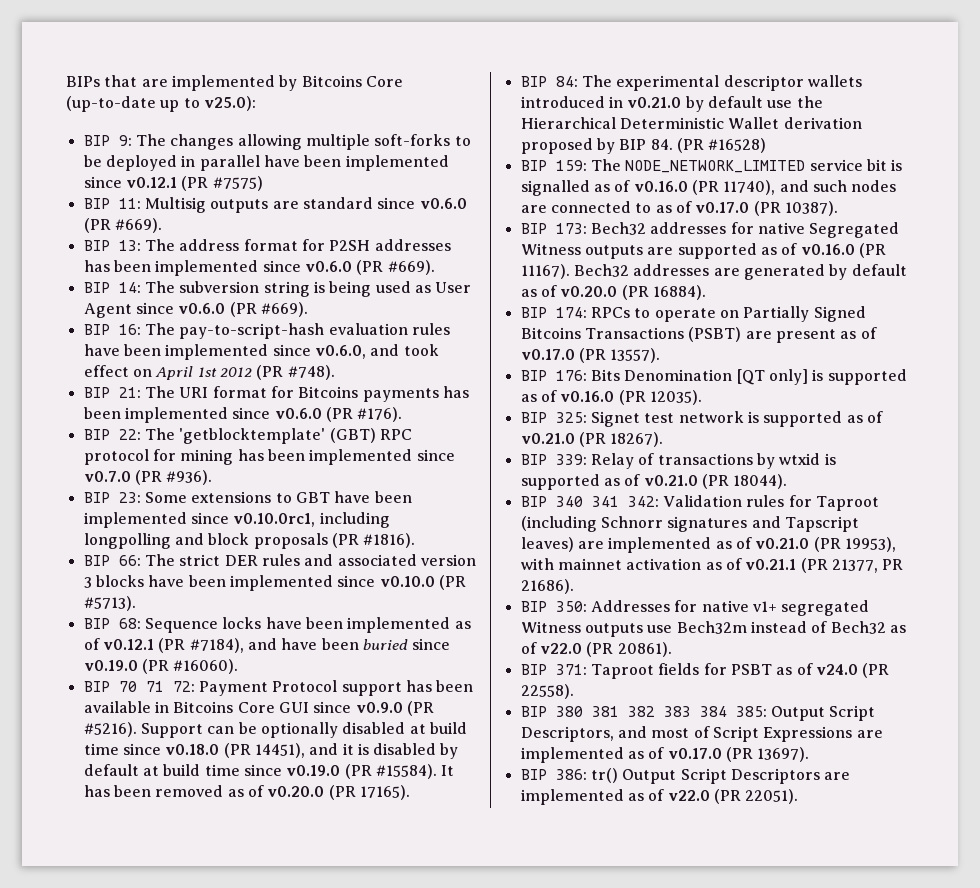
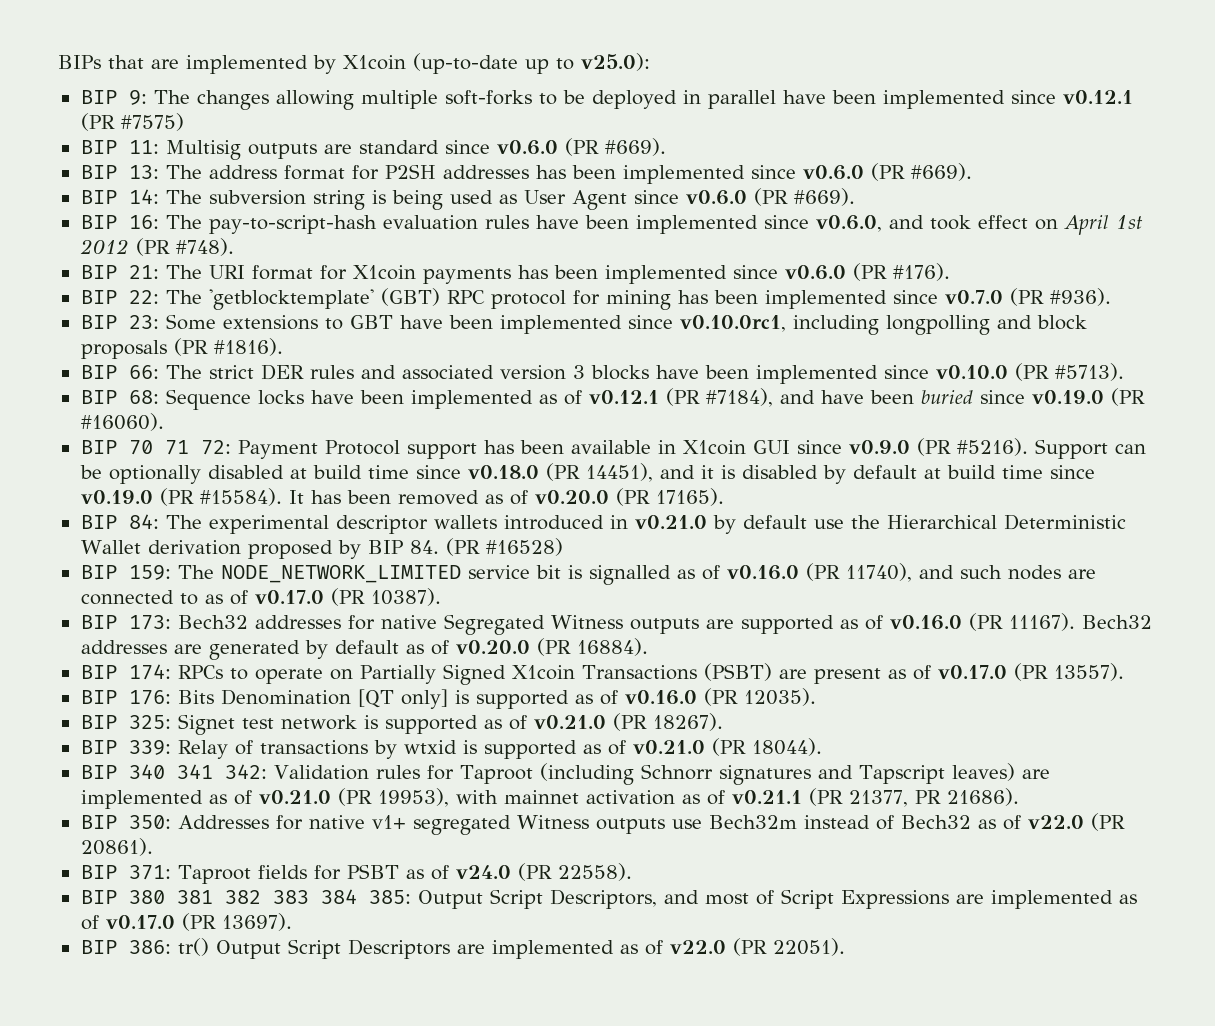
[301,75,403,87] Bitcoins Core -> [343,55,406,70] X1coin
[298,386,359,398] Bitcoins -> [352,265,416,280] X1coin
[173,701,275,713] Bitcoins Core -> [682,440,746,455] X1coin
[520,327,581,339] Bitcoins -> [511,665,575,680] X1coin

